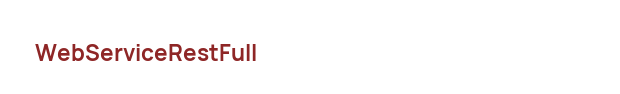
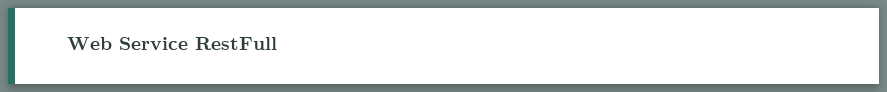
[35,44,257,61] WebServiceRestFull -> [67,37,277,50] Web Service RestFull

